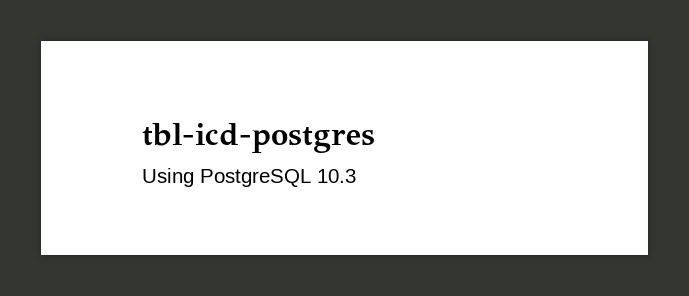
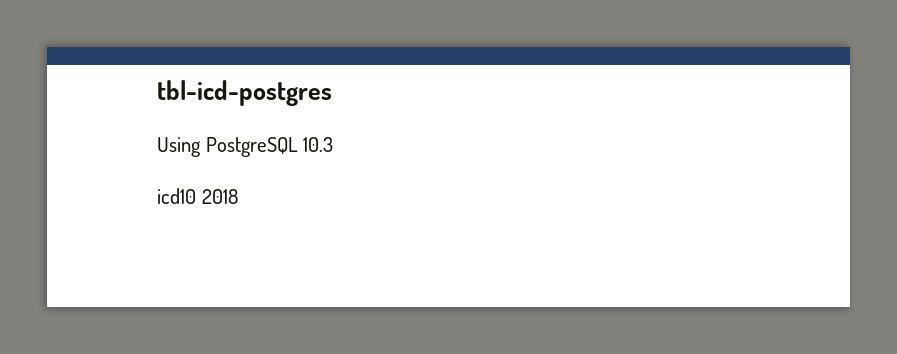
(356, 176) none -> [157,188,238,204] // icd10 2018

